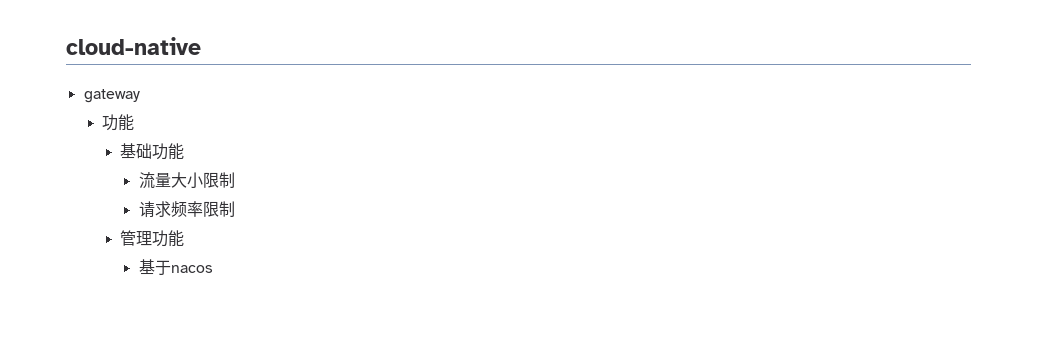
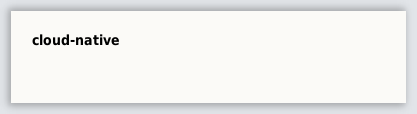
[83,89,140,103] [101,114,134,131] [120,143,185,160] [138,172,235,189] [138,201,235,218] [120,230,185,247] [138,259,213,275] // gateway // 功能 // 基础功能 // 流量大小限制 // 请求频率限制 // 管理功能 // 基于nacos -> (120, 40) none

